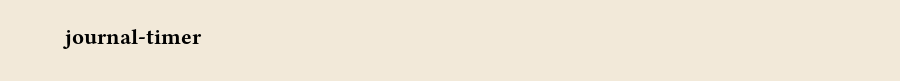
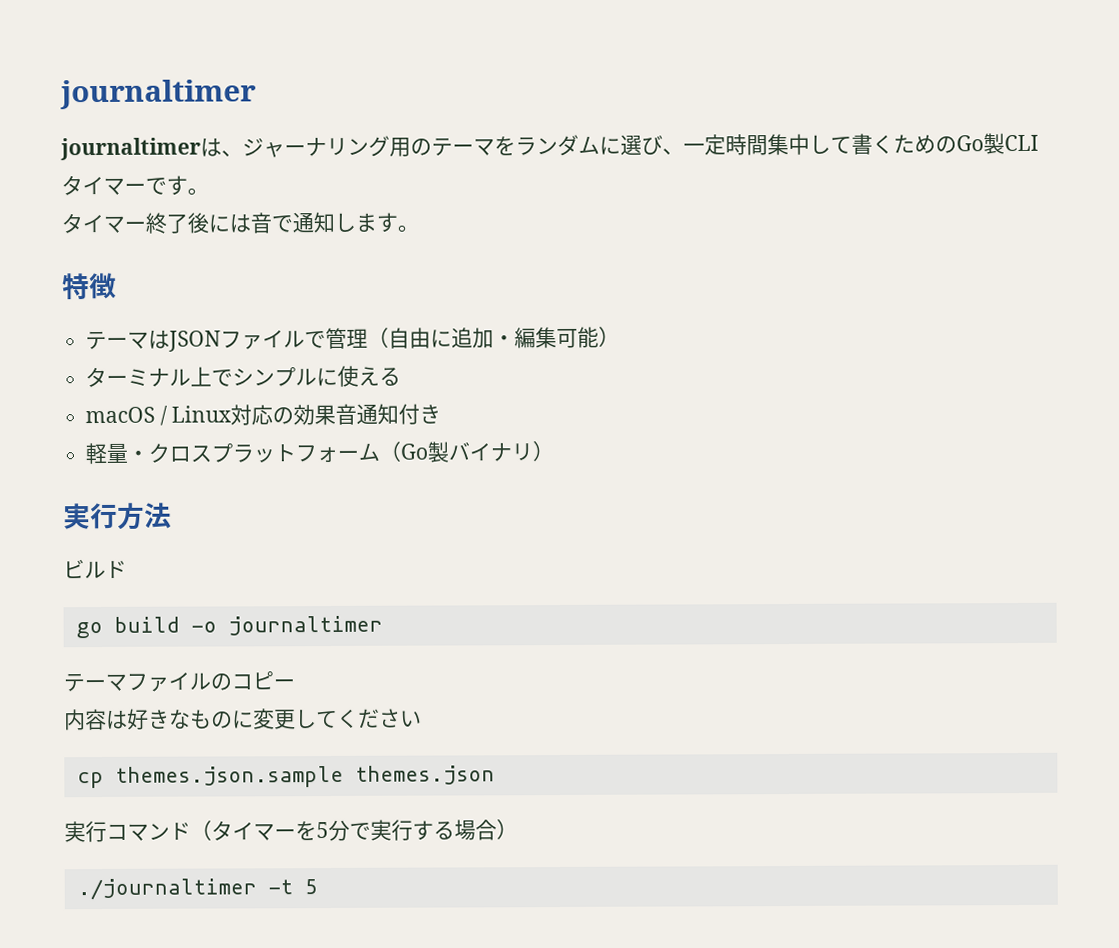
[63,29,202,49] journal-timer -> [60,79,256,110] [60,133,1039,161] [61,175,209,196] [61,211,419,234] [62,272,117,301] [85,326,621,352] [85,365,402,388] [85,403,442,426] [85,441,555,465] [63,502,172,530] [63,559,127,579] [75,615,383,639] [63,671,295,692] [64,708,422,731] [76,765,495,789] [64,819,518,843] [76,878,317,901] journaltimer // journaltimerは、ジャーナリング用のテーマをランダムに選び、一定時間集中して書くためのGo製CLIタイマーです。 // タイマー終了後には音で通知します。 // 特徴 // テーマはJSONファイルで管理（自由に追加・編集可能） // ターミナル上でシンプルに使える // macOS / Linux対応の効果音通知付き // 軽量・クロスプラットフォーム（Go製バイナリ） // 実行方法 // ビルド // go build -o journaltimer // テーマファイルのコピー // 内容は好きなものに変更してください // cp themes.json.sample themes.json // 実行コマンド（タイマーを5分で実行する場合） // ./journaltimer -t 5

